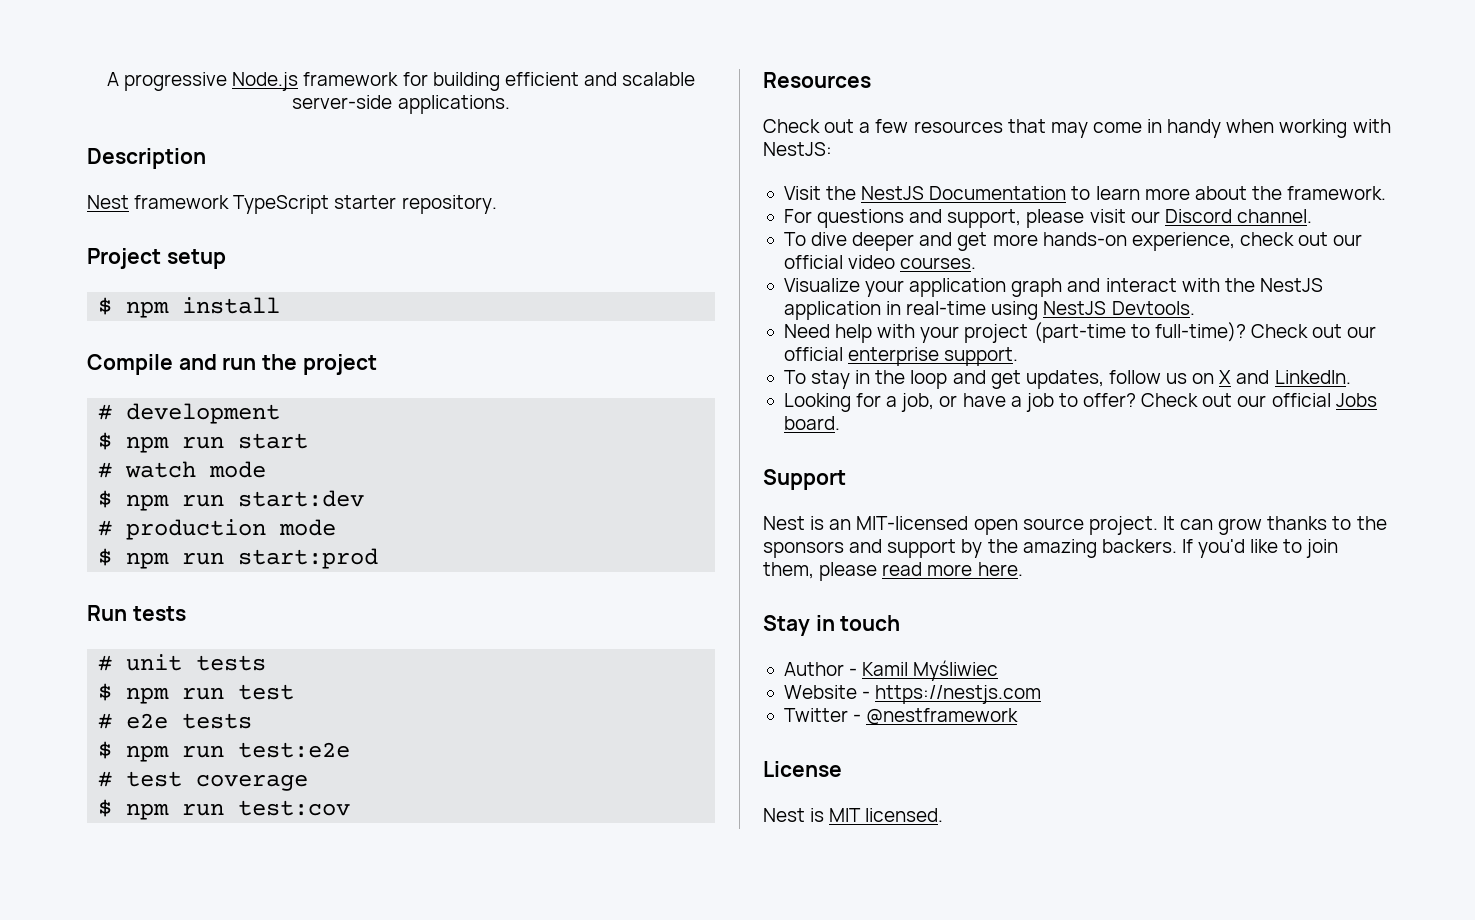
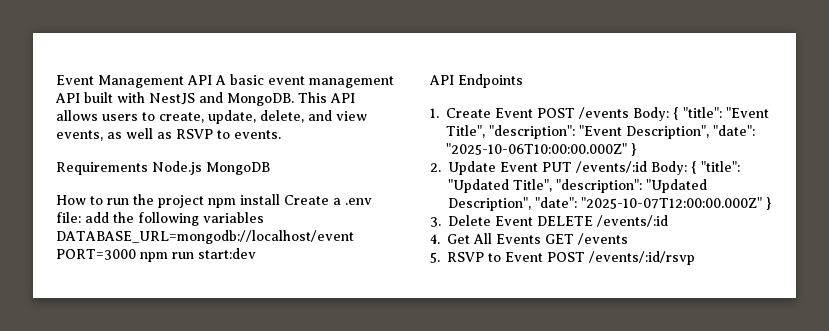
[106,72,696,91] [292,95,510,114] [87,148,206,169] [87,195,497,214] [87,248,226,269] [98,297,281,318] [87,354,377,375] [98,403,281,424] [98,432,309,453] [98,461,267,478] [98,490,365,511] [98,519,337,540] [98,548,379,569] [87,605,186,621] [98,654,267,671] [98,683,295,704] [98,713,253,729] [98,741,351,762] [98,771,309,791] [98,799,351,820] [763,72,871,88] [763,119,1391,138] [763,142,832,156] [783,186,1387,200] [783,209,1312,228] [783,232,1363,251] [783,255,977,269] [783,278,1323,297] [783,301,1195,320] [783,322,1377,343] [783,347,1019,366] [783,370,1351,389] [783,393,1377,412] [783,416,840,430] [763,469,846,490] [763,516,1387,535] [763,539,1339,558] [763,562,1023,581] [763,615,901,636] [783,660,999,681] [783,685,1042,704] [783,708,1019,725] [763,761,842,777] [763,808,944,822] A progressive Node.js framework for building efficient and scalable server-side applications. // Description // Nest framework TypeScript starter repository. // Project setup // $ npm install // Compile and run the project // # development // $ npm run start // # watch mode // $ npm run start:dev // # production mode // $ npm run start:prod // Run tests // # unit tests // $ npm run test // # e2e tests // $ npm run test:e2e // # test coverage // $ npm run test:cov // Resources // Check out a few resources that may come in handy when working with NestJS: // Visit the NestJS Documentation to learn more about the framework. // For questions and support, please visit our Discord channel. // To dive deeper and get more hands-on experience, check out our official video courses. // Visualize your application graph and interact with the NestJS application in real-time using NestJS Devtools. // Need help with your project (part-time to full-time)? Check out our official enterprise support. // To stay in the loop and get updates, follow us on X and LinkedIn. // Looking for a job, or have a job to offer? Check out our official Jobs board. // Support // Nest is an MIT-licensed open source project. It can grow thanks to the sponsors and support by the amazing backers. If you'd like to join them, please read more here. // Stay in touch // Author - Kamil Myśliwiec // Website - https://nestjs.com // Twitter - @nestframework // License // Nest is MIT licensed. -> [56,74,394,88] [55,92,355,106] [56,110,367,124] [56,128,281,141] [56,161,270,175] [56,194,372,208] [56,212,264,226] [56,230,354,244] [56,248,256,262] [429,74,523,88] [430,107,769,121] [446,125,755,139] [446,143,636,156] [430,161,740,175] [448,179,707,193] [448,197,771,211] [430,215,668,227] [430,233,628,245] [430,251,695,265] Event Management API A basic event management API built with NestJS and MongoDB. This API allows users to create, update, delete, and view events, as well as RSVP to events. // Requirements Node.js MongoDB // How to run the project npm install Create a .env file: add the following variables DATABASE_URL=mongodb://localhost/event PORT=3000 npm run start:dev // API Endpoints // 1. Create Event POST /events Body: { "title": "Event Title", "description": "Event Description", "date": "2025-10-06T10:00:00.000Z" } // 2. Update Event PUT /events/:id Body: { "title": "Updated Title", "description": "Updated Description", "date": "2025-10-07T12:00:00.000Z" } // 3. Delete Event DELETE /events/:id // 4. Get All Events GET /events // 5. RSVP to Event POST /events/:id/rsvp

